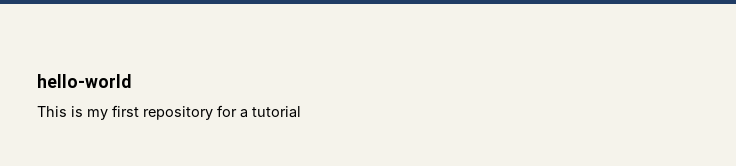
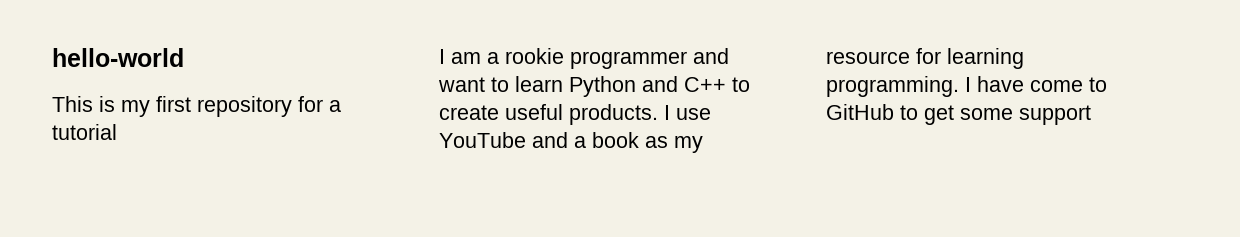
(301, 112) none -> [439,48,729,69] [438,76,750,97] [439,104,711,125] [439,132,703,153] [826,48,1024,69] [826,76,1107,97] [826,104,1091,125] // I am a rookie programmer and want to learn Python and C++ to create useful products. I use YouTube and a book as my resource for learning programming. I have come to GitHub to get some support

